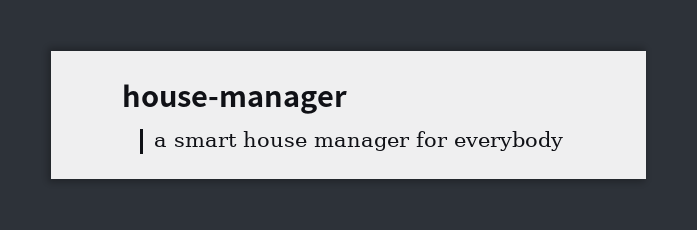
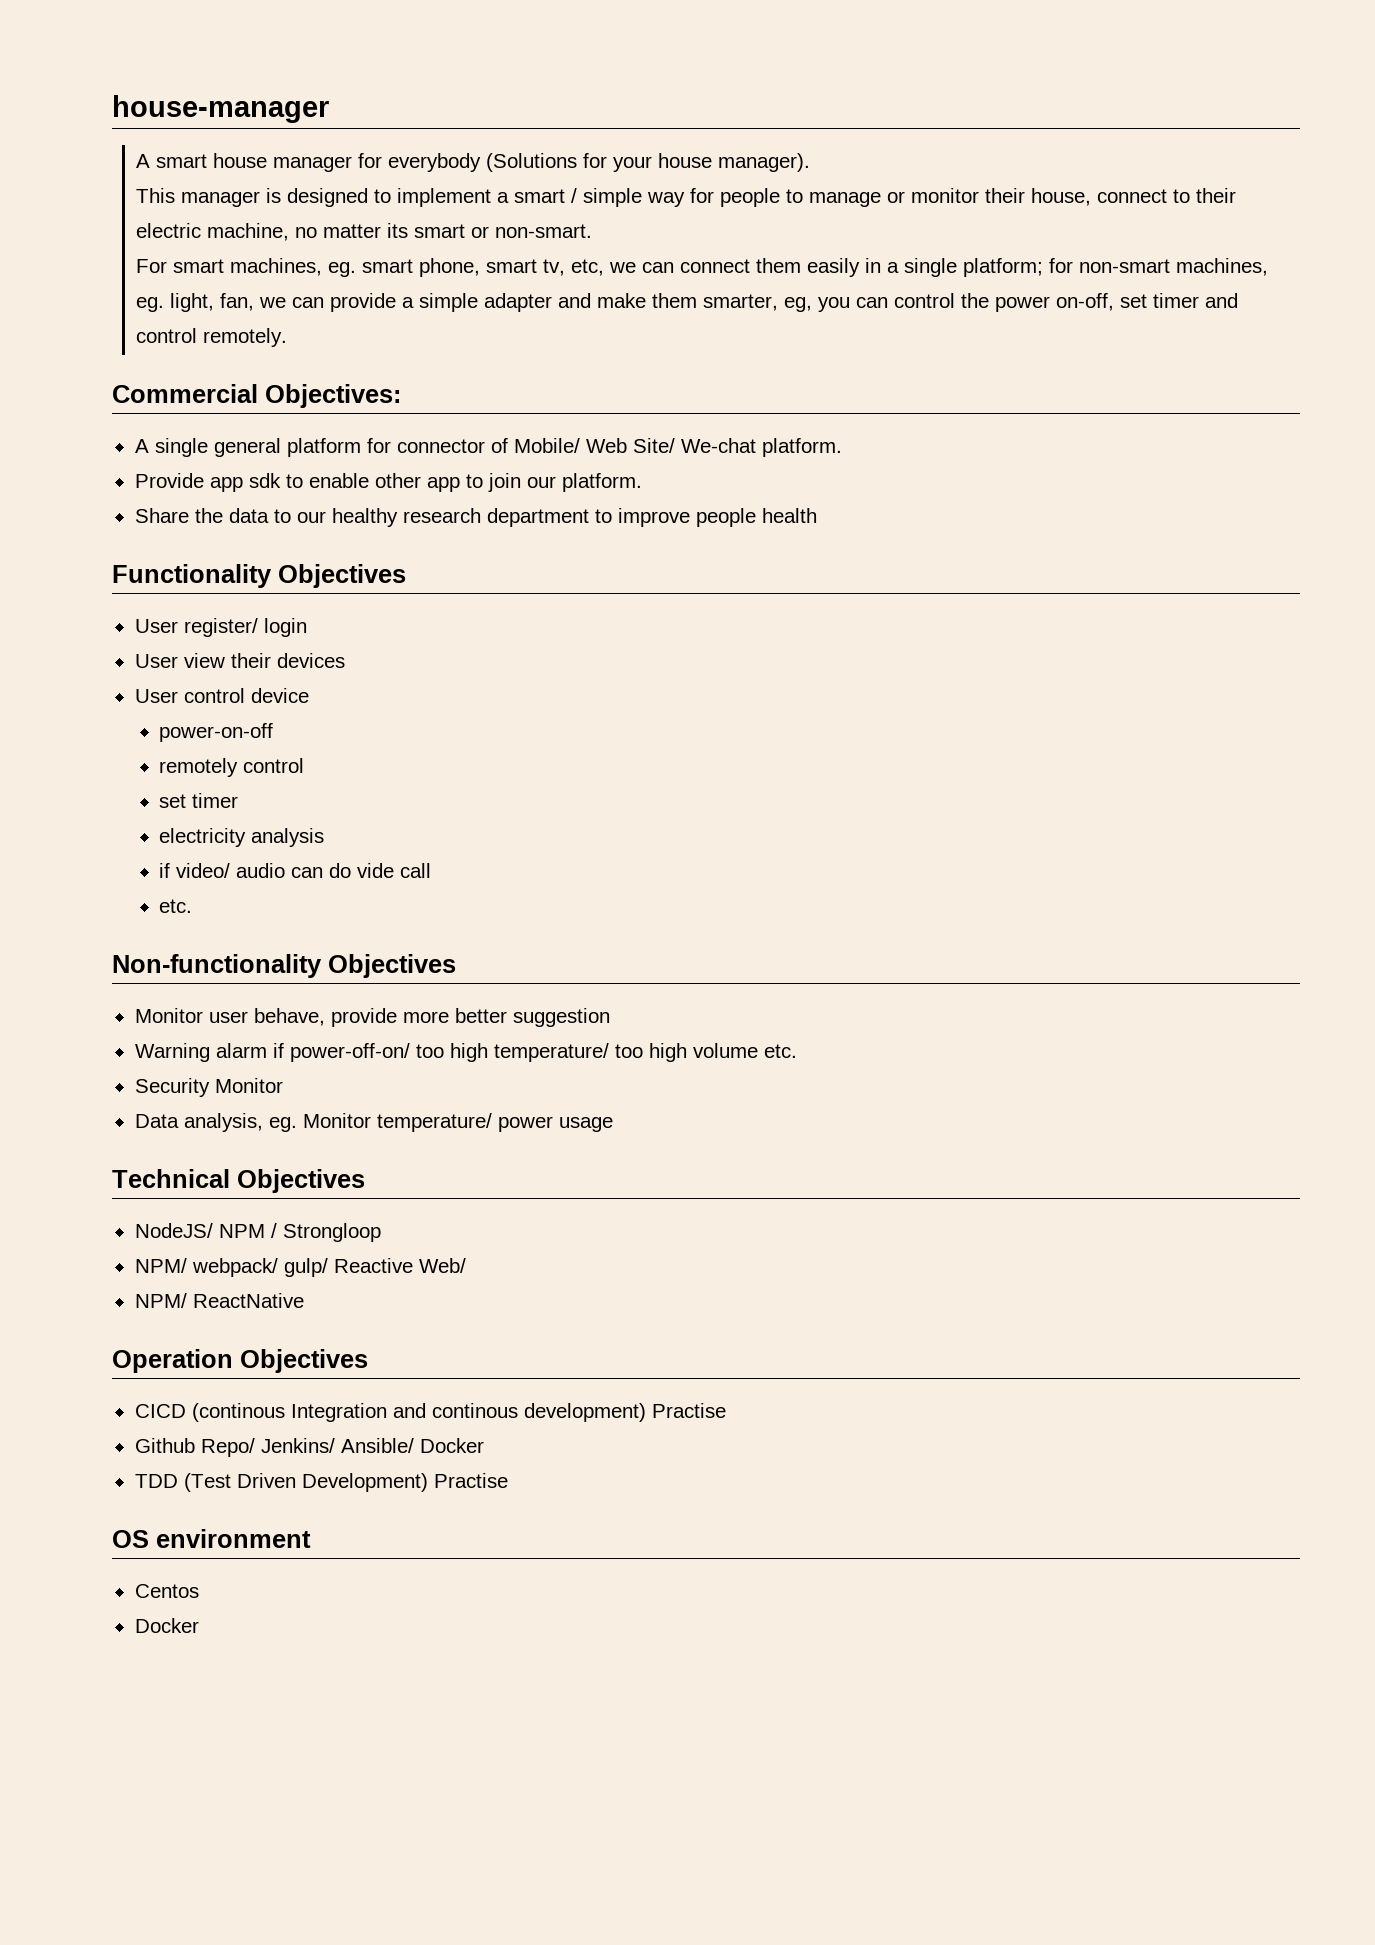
[154,137,168,147] a -> [136,154,151,168] A
(564, 141) none -> [486,153,811,172] [136,188,1237,207] [136,223,593,241] [136,258,1269,277] [136,293,1239,312] [136,328,288,347] [112,384,401,408] [134,438,842,457] [134,473,642,492] [134,508,817,527] [112,564,406,588] [134,618,307,637] [134,653,345,668] [134,688,309,703] [159,723,274,742] [159,758,305,777] [159,793,239,808] [159,828,325,847] [159,863,432,878] [159,899,193,913] [112,954,456,978] [134,1008,610,1027] [134,1043,797,1062] [134,1078,283,1097] [134,1113,613,1132] [112,1169,365,1193] [134,1223,381,1242] [134,1258,466,1277] [134,1293,304,1308] [112,1349,368,1373] [134,1403,726,1422] [134,1438,484,1457] [134,1473,508,1492] [112,1529,311,1548] [134,1584,199,1598] [134,1618,199,1633] (Solutions for your house manager). // This manager is designed to implement a smart / simple way for people to manage or monitor their house, connect to their electric machine, no matter its smart or non-smart. // For smart machines, eg. smart phone, smart tv, etc, we can connect them easily in a single platform; for non-smart machines, eg. light, fan, we can provide a simple adapter and make them smarter, eg, you can control the power on-off, set timer and control remotely. // Commercial Objectives: // A single general platform for connector of Mobile/ Web Site/ We-chat platform. // Provide app sdk to enable other app to join our platform. // Share the data to our healthy research department to improve people health // Functionality Objectives // User register/ login // User view their devices // User control device // power-on-off // remotely control // set timer // electricity analysis // if video/ audio can do vide call // etc. // Non-functionality Objectives // Monitor user behave, provide more better suggestion // Warning alarm if power-off-on/ too high temperature/ too high volume etc. // Security Monitor // Data analysis, eg. Monitor temperature/ power usage // Technical Objectives // NodeJS/ NPM / Strongloop // NPM/ webpack/ gulp/ Reactive Web/ // NPM/ ReactNative // Operation Objectives // CICD (continous Integration and continous development) Practise // Github Repo/ Jenkins/ Ansible/ Docker // TDD (Test Driven Development) Practise // OS environment // Centos // Docker

